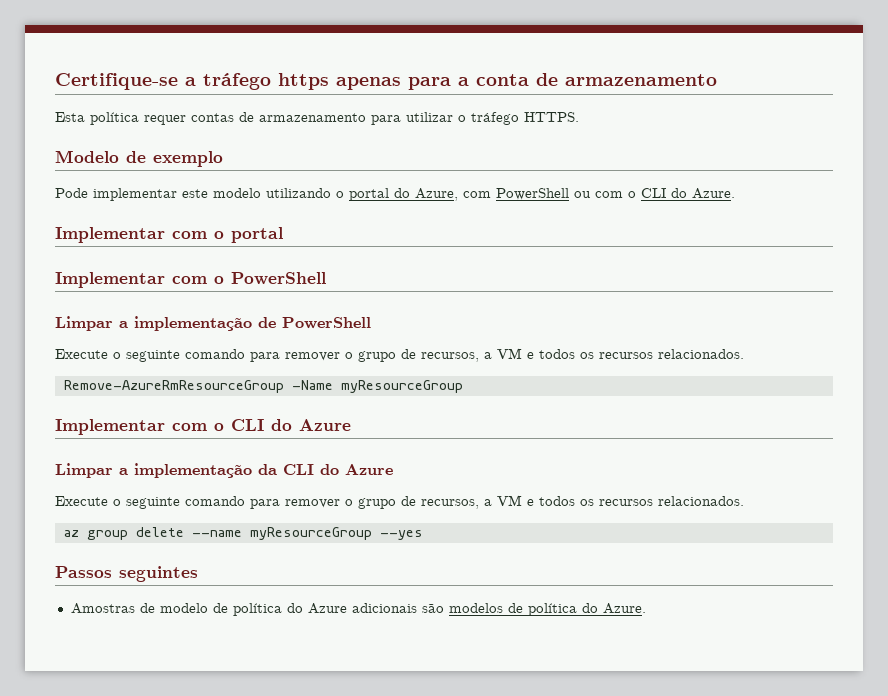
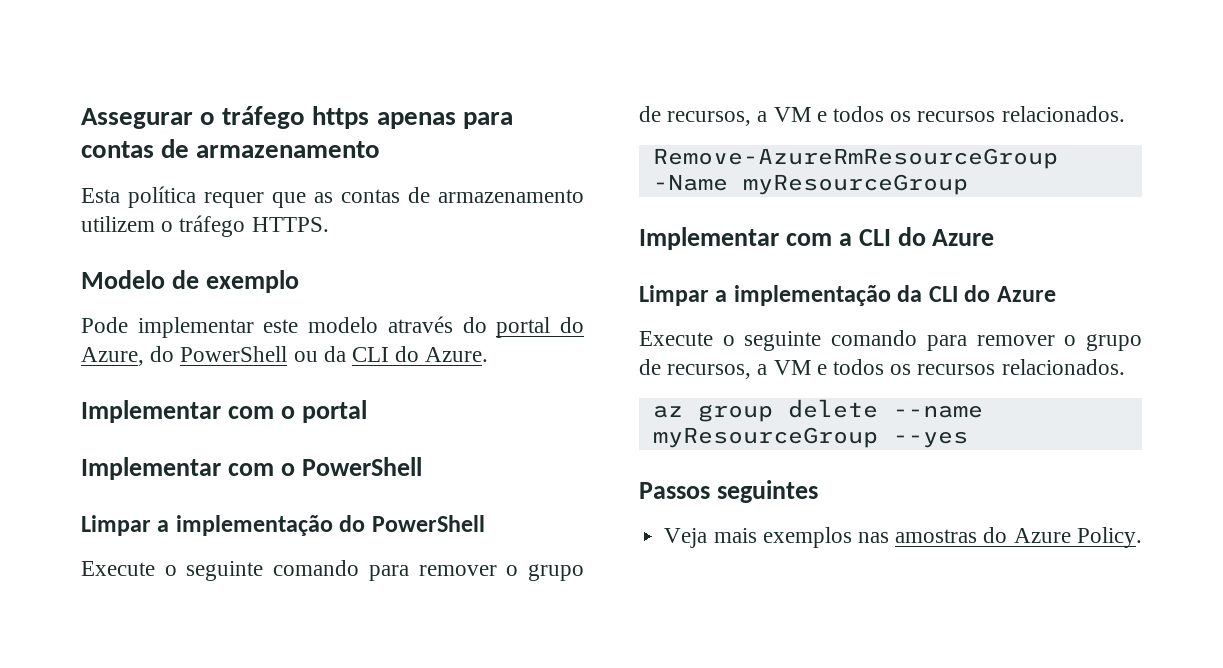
[55,73,196,90] Certifique-se a -> [81,108,216,129] Assegurar o
[458,74,529,86] a conta -> [81,141,154,158] contas
[191,112,453,125] contas de armazenamento para utilizar -> [272,187,584,208] [81,216,155,232] que as contas de armazenamento utilizem
[266,188,344,198] utilizando o -> [387,316,487,333] através do
[463,191,491,198] com -> [150,346,175,362] do
[595,191,636,198] com o -> [323,346,346,362] da
[258,317,276,328] de -> [339,515,366,532] do
[214,423,224,431] o -> [838,233,852,246] a
[70,603,646,616] Amostras de modelo de política do Azure adicionais são modelos de política do Azure. -> [664,527,1142,548] Veja mais exemplos nas amostras do Azure Policy.

